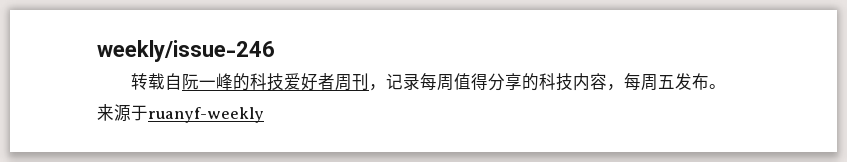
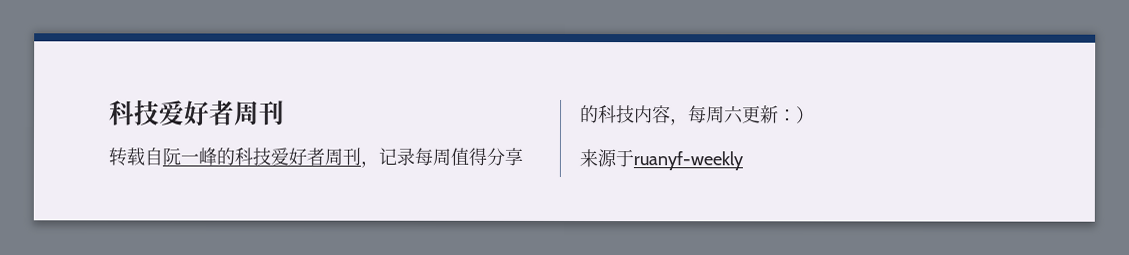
[97,40,275,62] weekly/issue-246 -> [109,100,285,126] 科技爱好者周刊
[658,73,727,90] 五发布。 -> [724,105,815,124] 六更新：）

